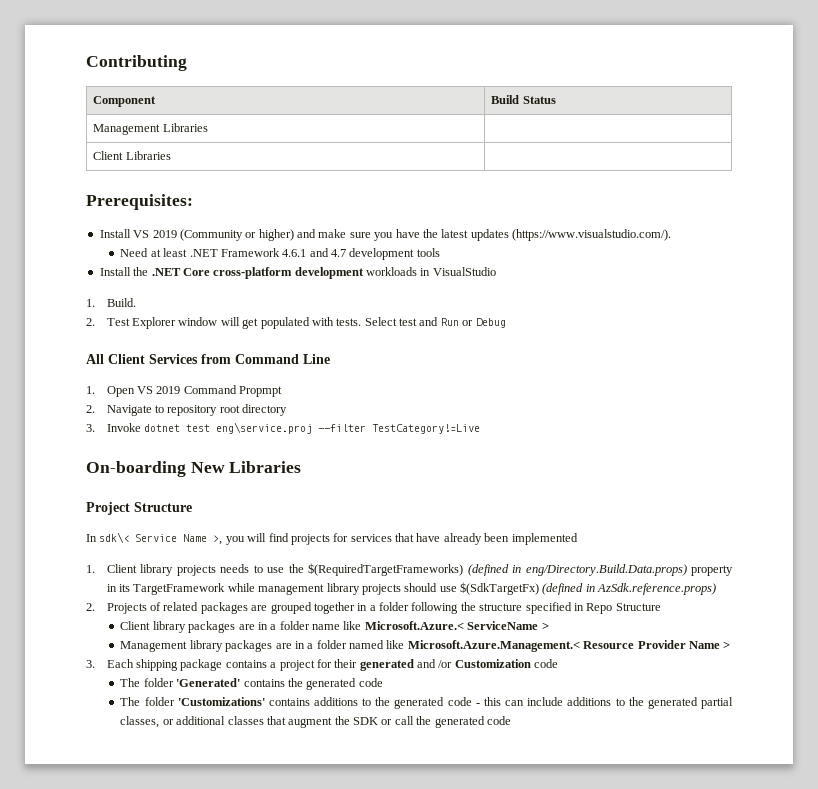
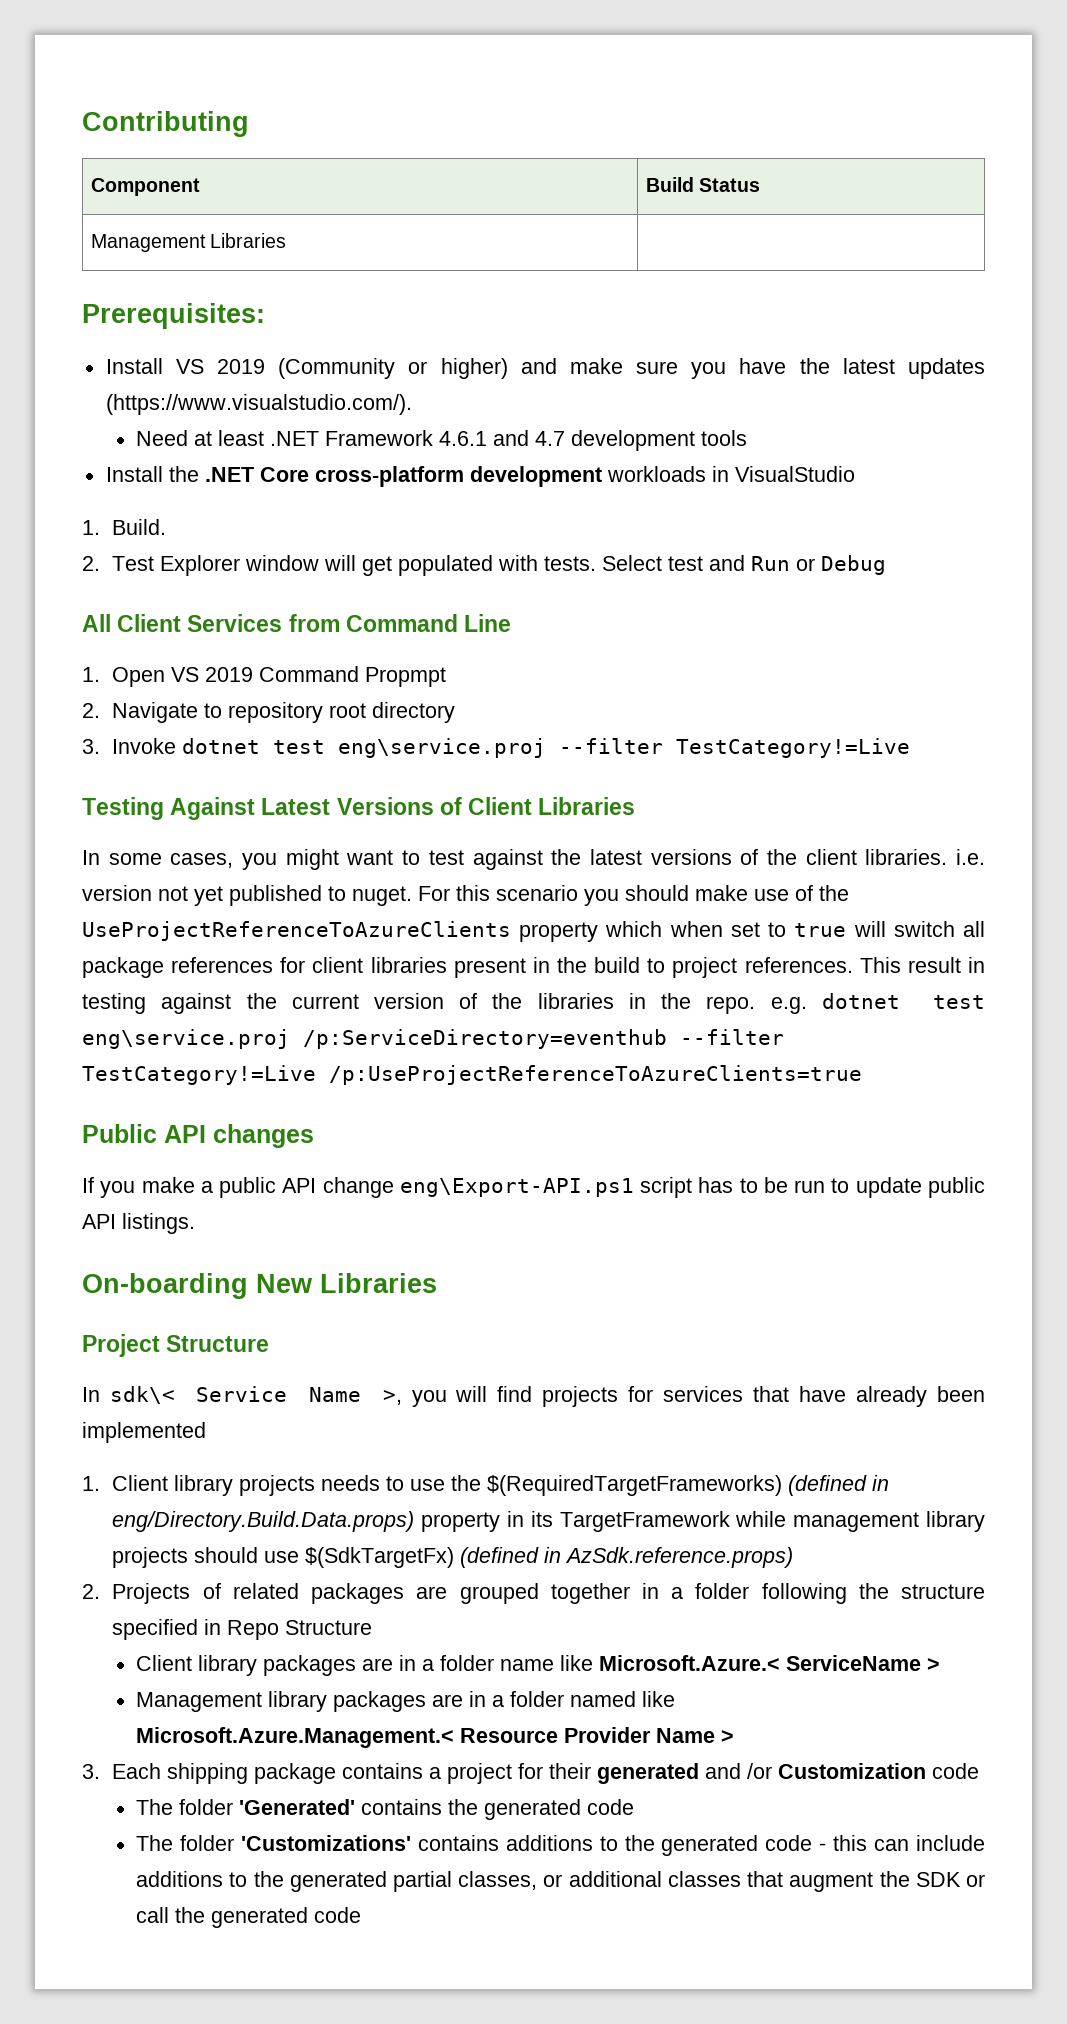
[93,151,171,160] // Client Libraries | -> (287, 240) none
(481, 429) none -> [82,797,636,820] [82,849,985,870] [82,885,849,906] [82,921,985,942] [82,957,985,978] [82,993,985,1014] [82,1029,784,1049] [82,1065,862,1085] [82,1124,314,1148] [82,1177,985,1198] [82,1213,195,1234] // Testing Against Latest Versions of Client Libraries // In some cases, you might want to test against the latest versions of the client libraries. i.e. version not yet published to nuget. For this scenario you should make use of the UseProjectReferenceToAzureClients property which when set to true will switch all package references for client libraries present in the build to project references. This result in testing against the current version of the libraries in the repo. e.g. dotnet test eng\service.proj /p:ServiceDirectory=eventhub --filter TestCategory!=Live /p:UseProjectReferenceToAzureClients=true // Public API changes // If you make a public API change eng\Export-API.ps1 script has to be run to update public API listings.

